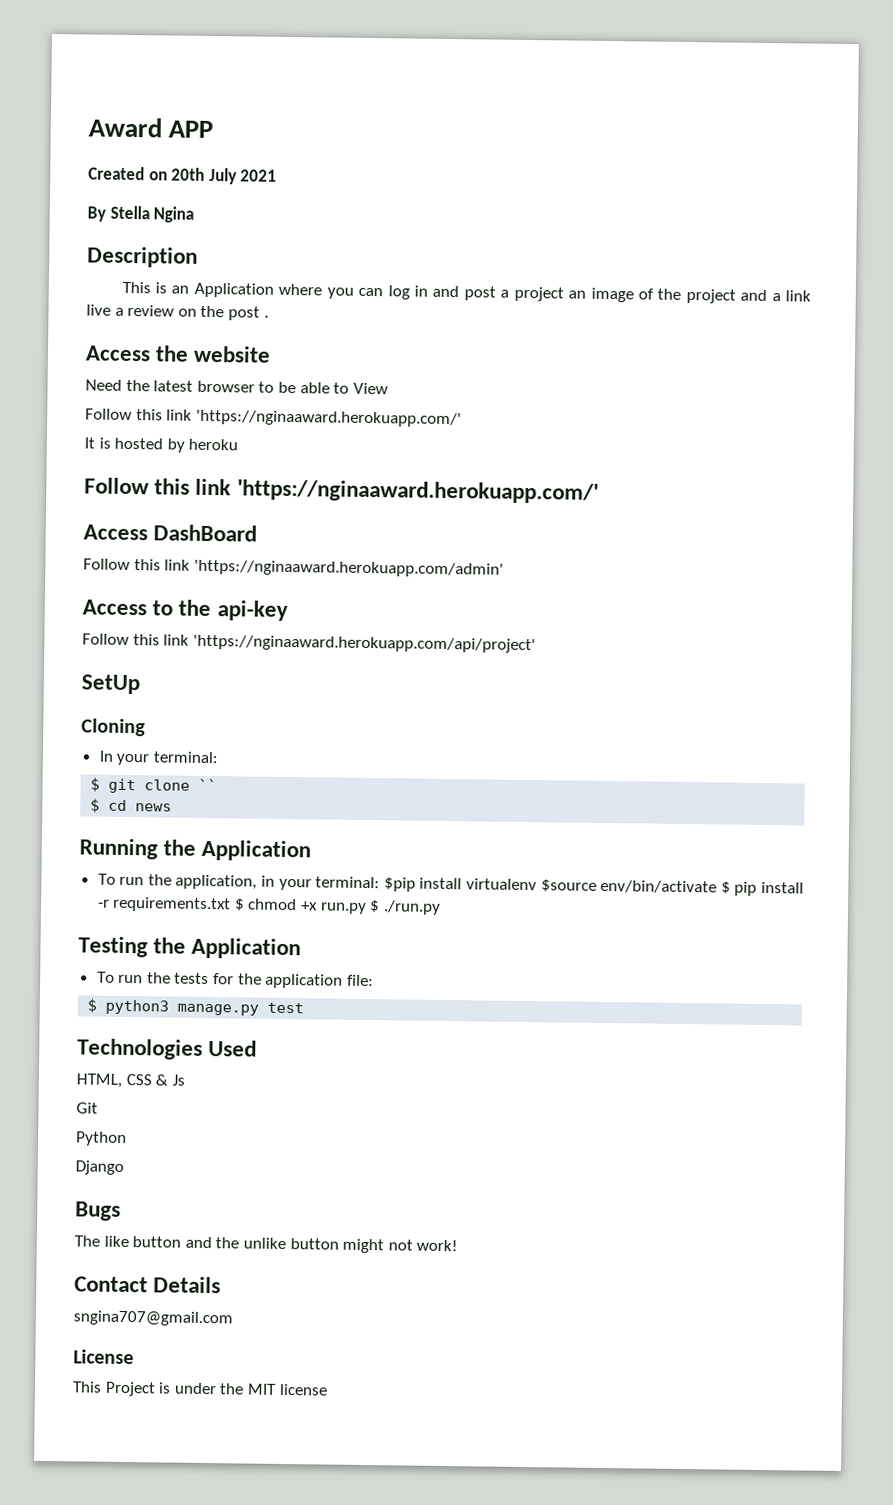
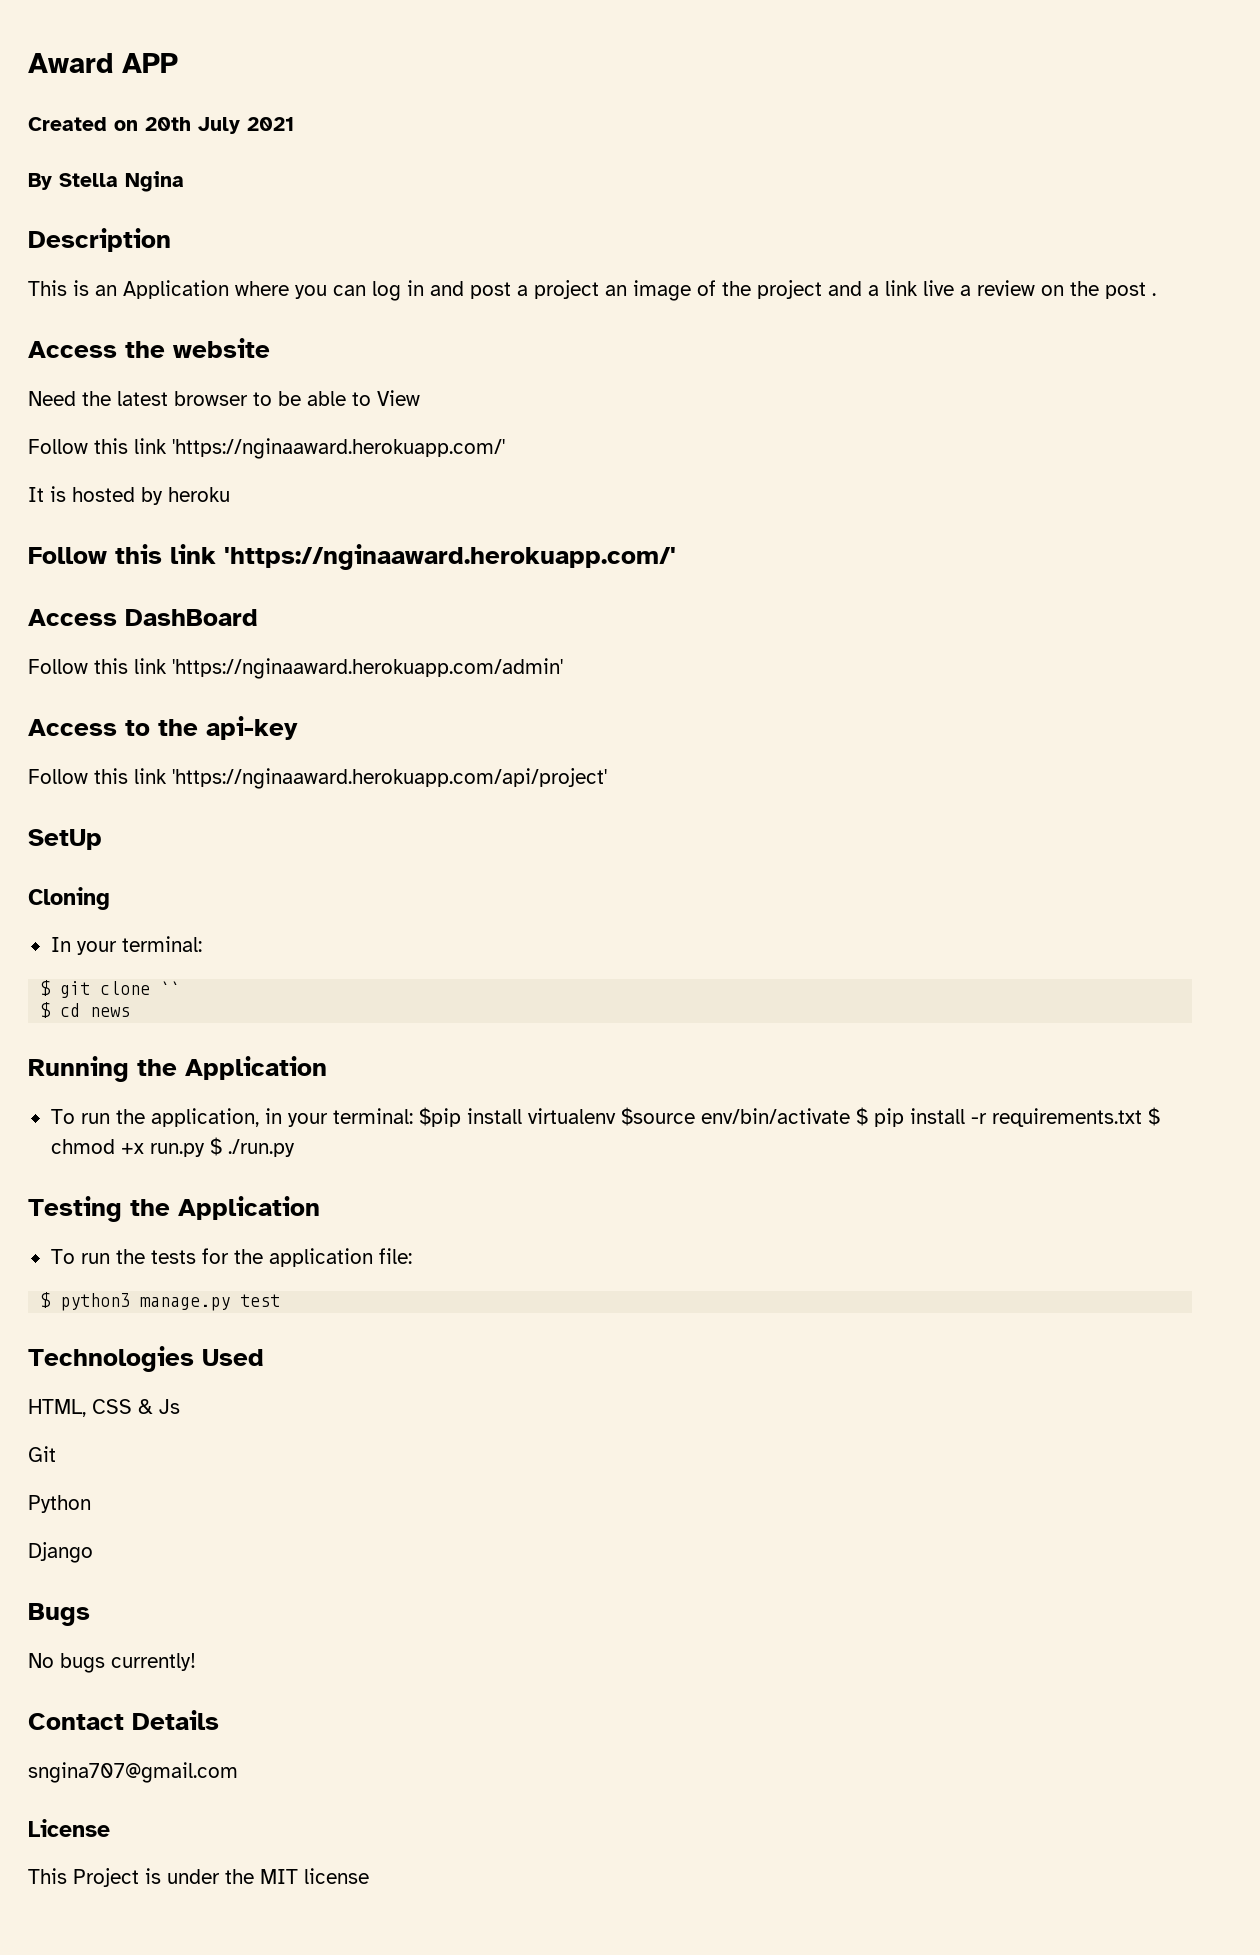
[74,1235,459,1254] The like button and the unlike button might not work! -> [28,1653,196,1673] No bugs currently!

